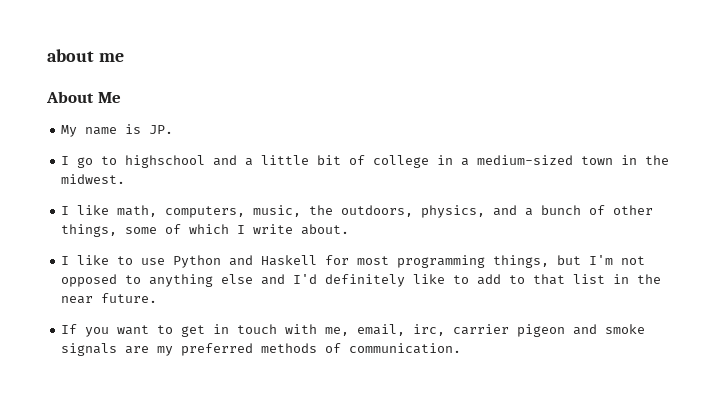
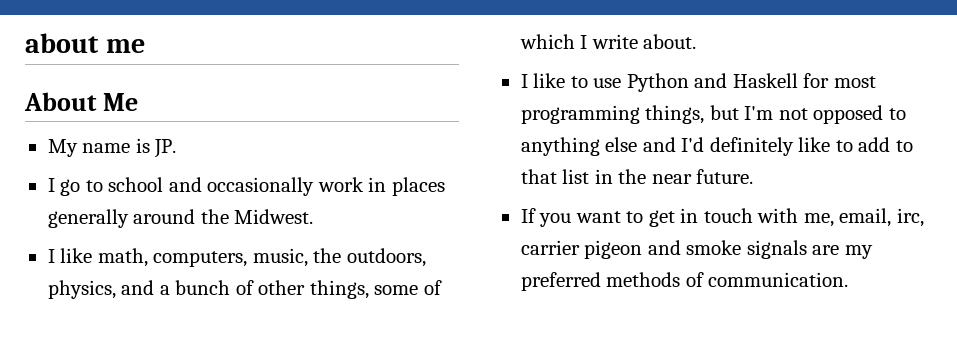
[125,155,670,168] [61,174,126,184] highschool and a little bit of college in a medium-sized town in the midwest. -> [108,177,445,196] [47,209,314,228] school and occasionally work in places generally around the Midwest.

